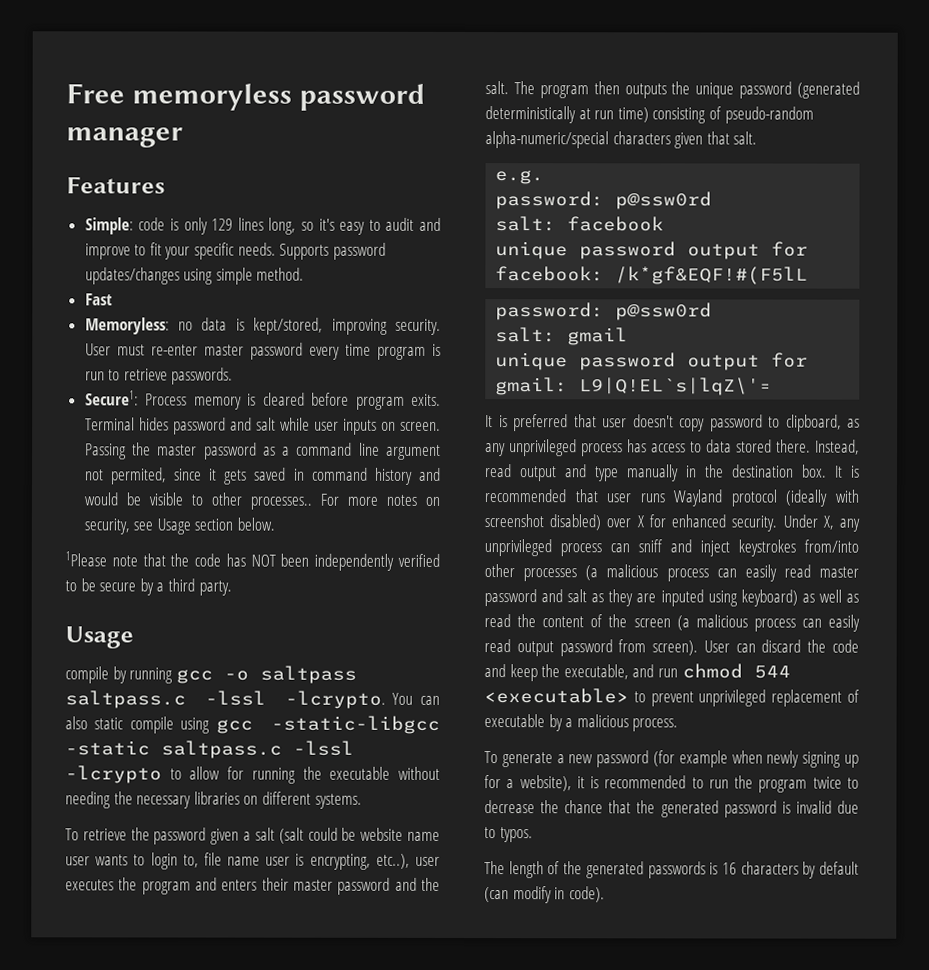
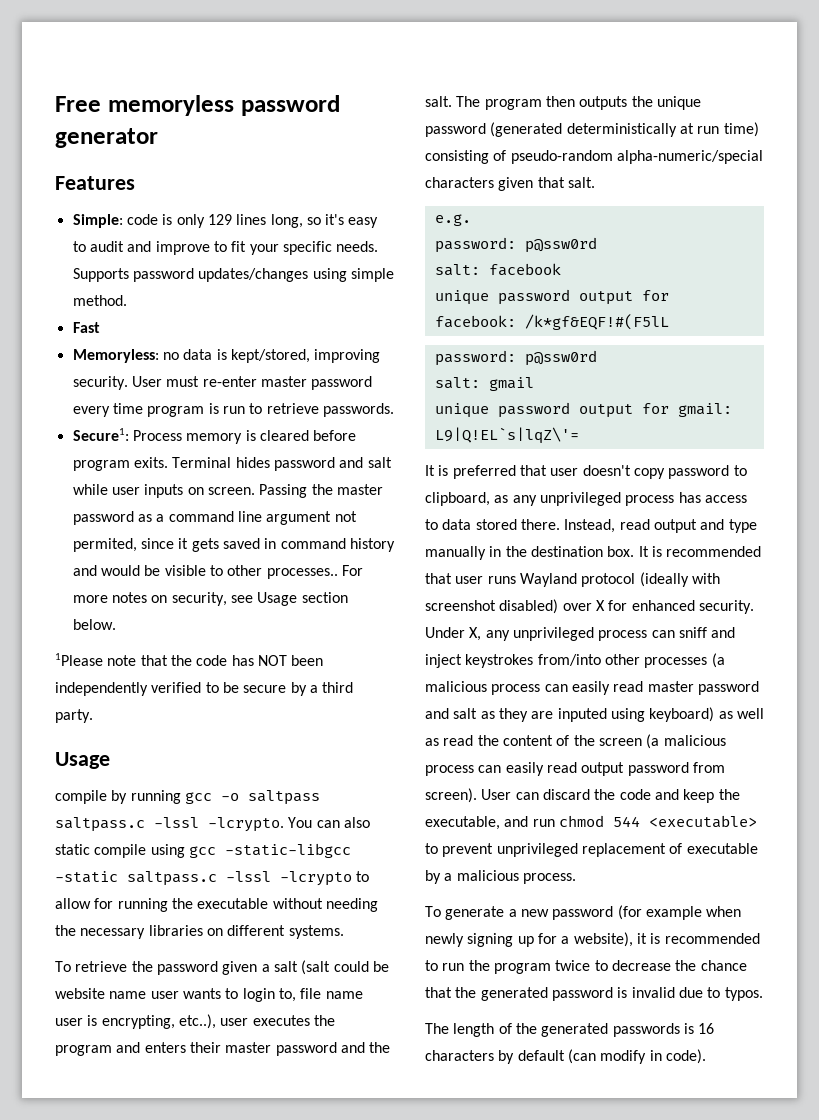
[66,127,183,148] manager -> [55,128,158,148] generator

